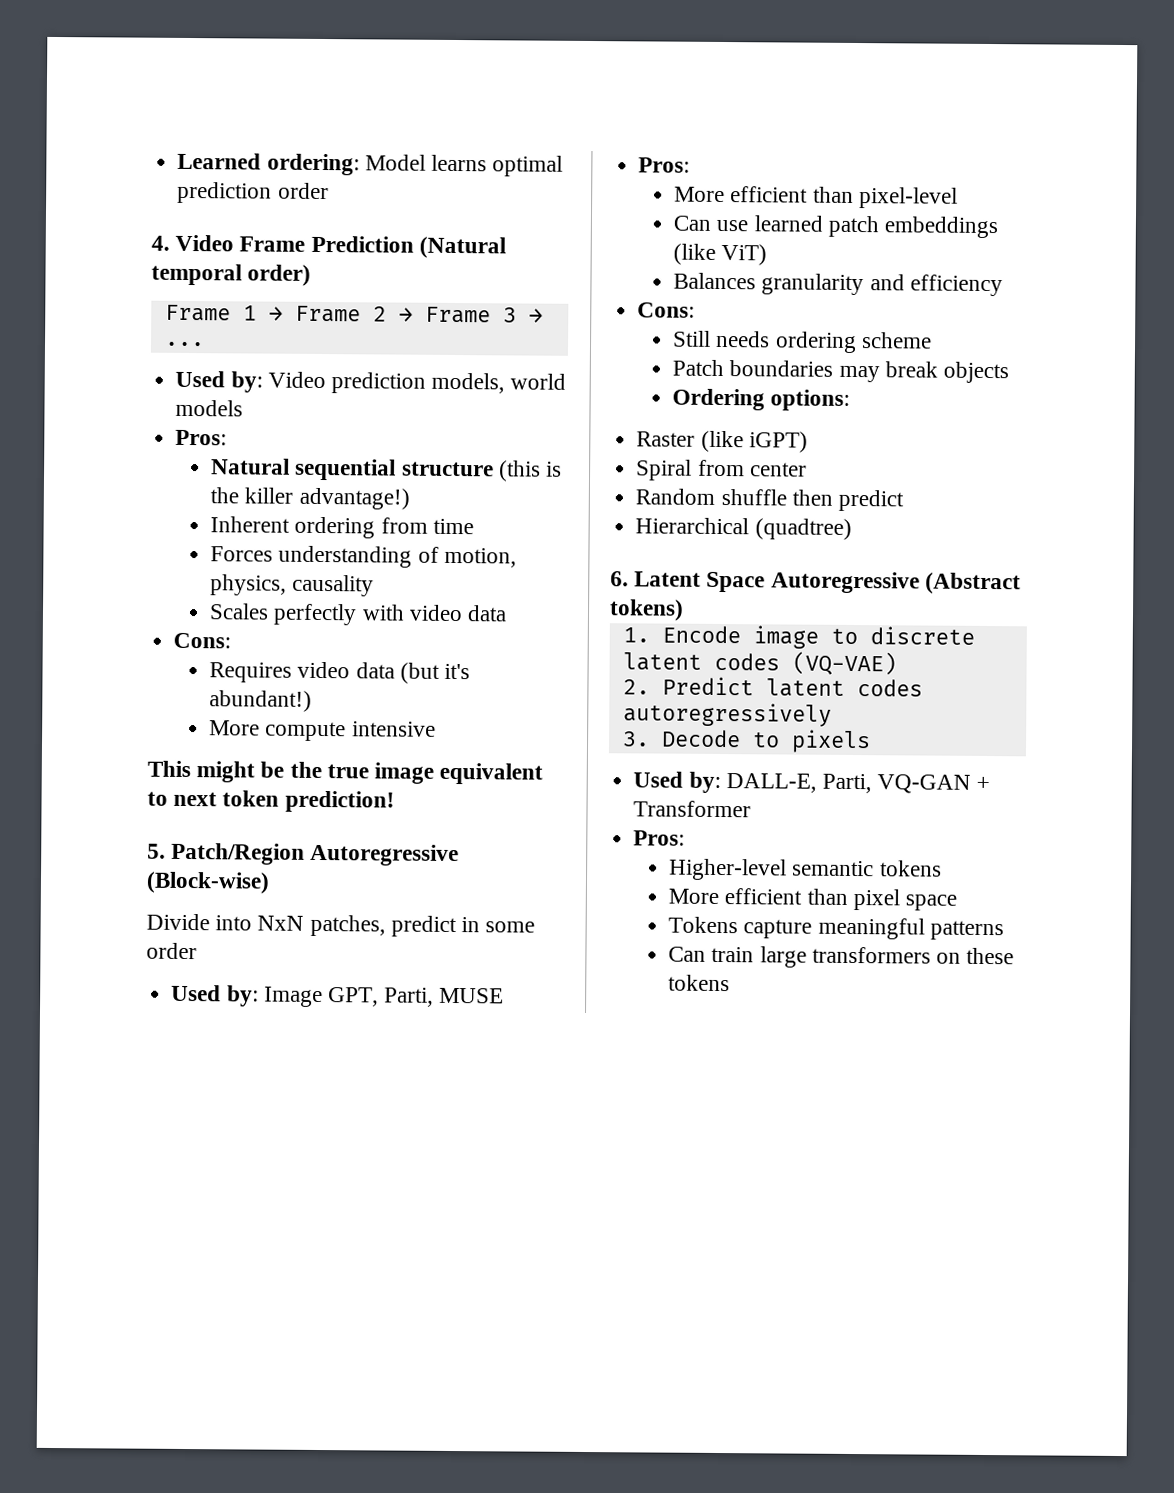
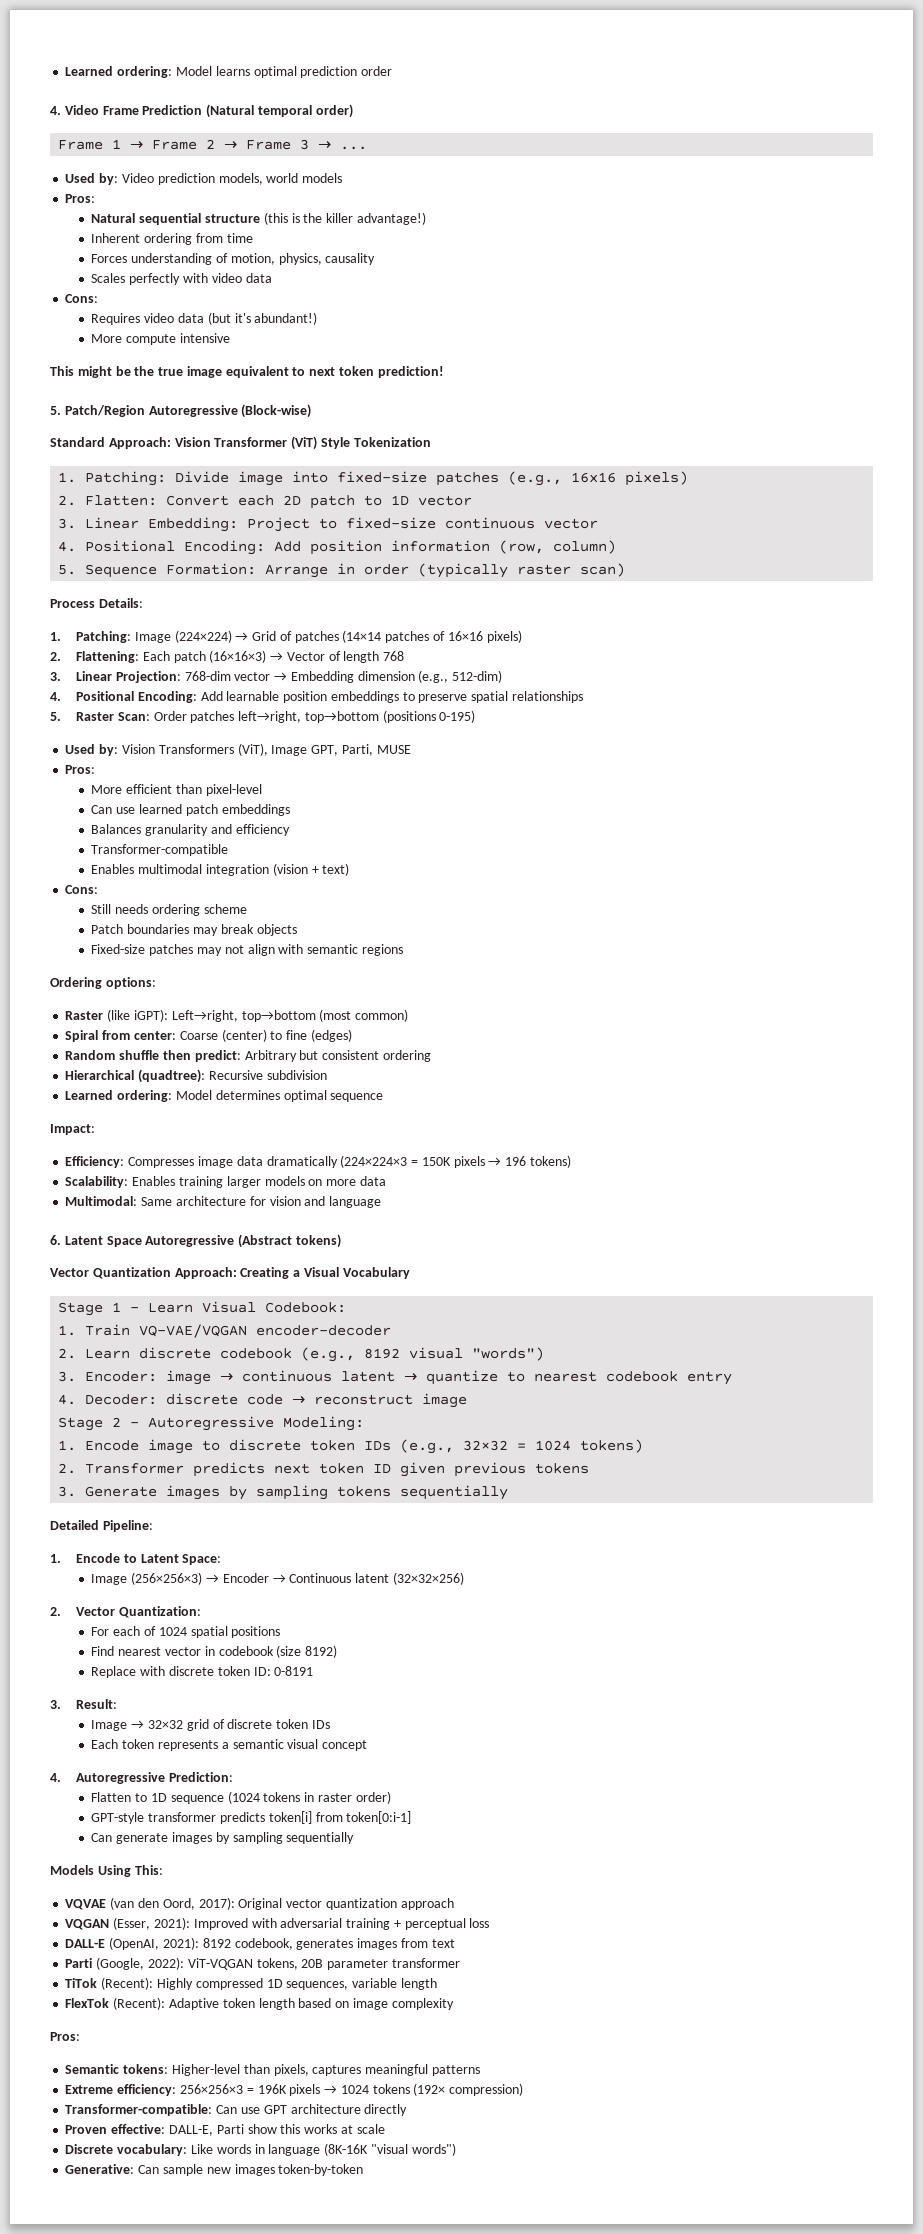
[146,913,536,938] [146,942,197,960] [171,984,259,1007] Divide into NxN patches, predict in some order // Used by: -> [50,436,431,450] [58,471,689,486] [58,495,473,509] [58,517,599,532] [58,540,617,555] [58,563,626,578] [50,598,143,608] [50,630,522,643] [50,650,405,663] [50,670,503,683] [50,691,584,703] [50,710,476,723] [65,743,268,756] Standard Approach: Vision Transformer (ViT) Style Tokenization // 1. Patching: Divide image into fixed-size patches (e.g., 16x16 pixels) // 2. Flatten: Convert each 2D patch to 1D vector // 3. Linear Embedding: Project to fixed-size continuous vector // 4. Positional Encoding: Add position information (row, column) // 5. Sequence Formation: Arrange in order (typically raster scan) // Process Details: // 1. Patching: Image (224×224) → Grid of patches (14×14 patches of 16×16 pixels) // 2. Flattening: Each patch (16×16×3) → Vector of length 768 // 3. Linear Projection: 768-dim vector → Embedding dimension (e.g., 512-dim) // 4. Positional Encoding: Add learnable position embeddings to preserve spatial relationships // 5. Raster Scan: Order patches left→right, top→bottom (positions 0-195) // Used by: Vision Transformers (ViT),
[673,243,768,266] (like ViT) -> (290, 810) none
(1003, 285) none -> [91,844,229,856] [91,863,350,876] // Transformer-compatible // Enables multimodal integration (vision + text)
[672,388,851,411] [636,430,808,453] [635,459,807,481] [635,488,904,512] [635,517,852,540] Ordering options: // Raster (like iGPT) // Spiral from center // Random shuffle then predict // Hierarchical (quadtree) -> [91,944,403,956] [50,977,156,989] [65,1009,409,1022] [65,1029,352,1042] [65,1050,431,1062] [65,1069,327,1083] [65,1090,384,1102] [50,1124,95,1135] [65,1155,571,1168] [65,1176,386,1188] [65,1196,382,1208] Fixed-size patches may not align with semantic regions // Ordering options: // Raster (like iGPT): Left→right, top→bottom (most common) // Spiral from center: Coarse (center) to fine (edges) // Random shuffle then predict: Arbitrary but consistent ordering // Hierarchical (quadtree): Recursive subdivision // Learned ordering: Model determines optimal sequence // Impact: // Efficiency: Compresses image data dramatically (224×224×3 = 150K pixels → 196 tokens) // Scalability: Enables training larger models on more data // Multimodal: Same architecture for vision and language
(684, 610) none -> [50,1267,410,1279] [58,1301,347,1316] [58,1324,392,1338] [58,1347,545,1362] [58,1370,733,1385] [58,1393,468,1408] [58,1416,365,1431] // Vector Quantization Approach: Creating a Visual Vocabulary // Stage 1 - Learn Visual Codebook: // 1. Train VQ-VAE/VQGAN encoder-decoder // 2. Learn discrete codebook (e.g., 8192 visual "words") // 3. Encoder: image → continuous latent → quantize to nearest codebook entry // 4. Decoder: discrete code → reconstruct image // Stage 2 - Autoregressive Modeling:
[622,651,897,676] [622,676,923,697] [622,702,832,727] [622,729,871,754] [633,771,991,794] [633,800,752,818] [633,830,686,846] [669,858,942,881] [668,888,958,911] [668,916,1004,941] [668,946,1015,968] [668,974,731,992] latent codes (VQ-VAE) // 2. Predict latent codes autoregressively // 3. Decode to pixels // Used by: DALL-E, Parti, VQ-GAN + Transformer // Pros: // Higher-level semantic tokens // More efficient than pixel space // Tokens capture meaningful patterns // Can train large transformers on these tokens -> [310,1439,644,1454] [58,1462,590,1477] [58,1485,509,1500] [50,1520,153,1532] [50,1553,222,1565] [91,1572,464,1585] [50,1606,201,1618] [91,1626,281,1638] [91,1645,338,1658] [91,1666,314,1678] [50,1699,117,1709] [91,1719,330,1731] [91,1739,368,1751] [50,1772,233,1784] [91,1791,391,1804] [91,1811,412,1824] [91,1832,355,1844] [50,1865,163,1877] [65,1897,454,1910] [65,1917,490,1930] [65,1937,455,1950] [65,1957,460,1970] [65,1977,437,1990] [65,1997,454,2010] [50,2032,80,2041] [65,2064,480,2076] [65,2083,524,2096] [65,2104,408,2116] [65,2124,385,2136] [65,2143,456,2156] [65,2164,364,2176] token IDs (e.g., 32×32 = 1024 tokens) // 2. Transformer predicts next token ID given previous tokens // 3. Generate images by sampling tokens sequentially // Detailed Pipeline: // 1. Encode to Latent Space: // Image (256×256×3) → Encoder → Continuous latent (32×32×256) // 2. Vector Quantization: // For each of 1024 spatial positions // Find nearest vector in codebook (size 8192) // Replace with discrete token ID: 0-8191 // 3. Result: // Image → 32×32 grid of discrete token IDs // Each token represents a semantic visual concept // 4. Autoregressive Prediction: // Flatten to 1D sequence (1024 tokens in raster order) // GPT-style transformer predicts token[i] from token[0:i-1] // Can generate images by sampling sequentially // Models Using This: // VQVAE (van den Oord, 2017): Original vector quantization approach // VQGAN (Esser, 2021): Improved with adversarial training + perceptual loss // DALL-E (OpenAI, 2021): 8192 codebook, generates images from text // Parti (Google, 2022): ViT-VQGAN tokens, 20B parameter transformer // TiTok (Recent): Highly compressed 1D sequences, variable length // FlexTok (Recent): Adaptive token length based on image complexity // Pros: // Semantic tokens: Higher-level than pixels, captures meaningful patterns // Extreme efficiency: 256×256×3 = 196K pixels → 1024 tokens (192× compression) // Transformer-compatible: Can use GPT architecture directly // Proven effective: DALL-E, Parti show this works at scale // Discrete vocabulary: Like words in language (8K-16K "visual words") // Generative: Can sample new images token-by-token

